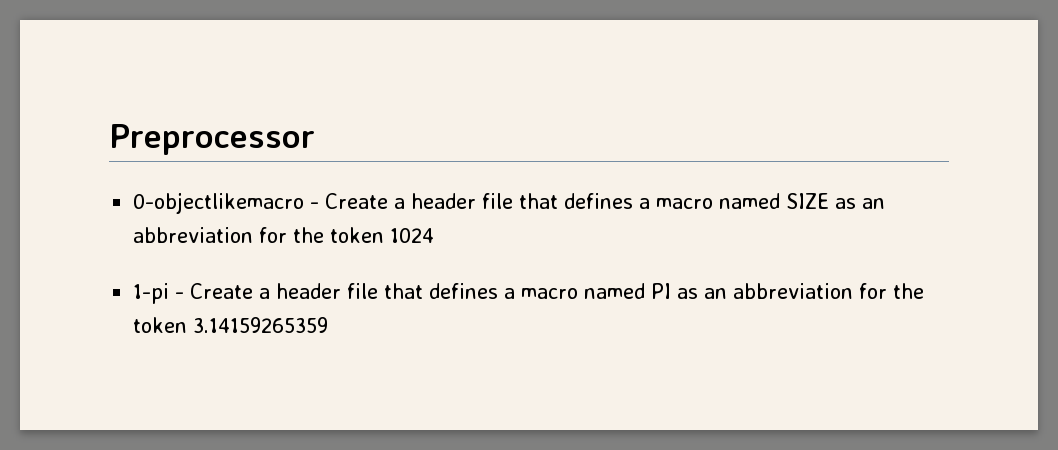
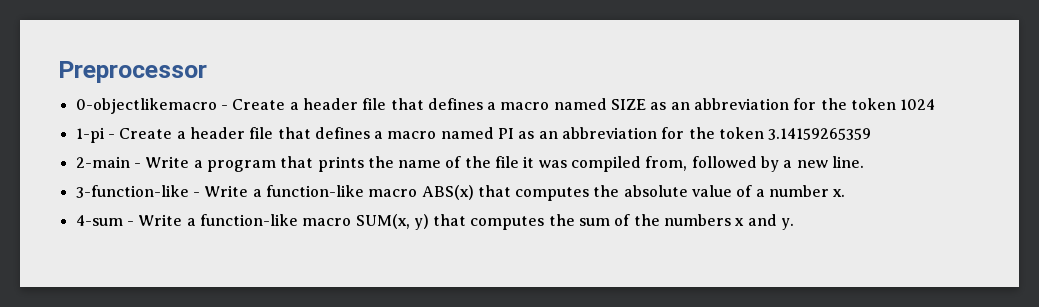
(329, 325) none -> [75,156,865,172] [75,185,846,201] [75,214,795,230] // 2-main - Write a program that prints the name of the file it was compiled from, followed by a new line. // 3-function-like - Write a function-like macro ABS(x) that computes the absolute value of a number x. // 4-sum - Write a function-like macro SUM(x, y) that computes the sum of the numbers x and y.

